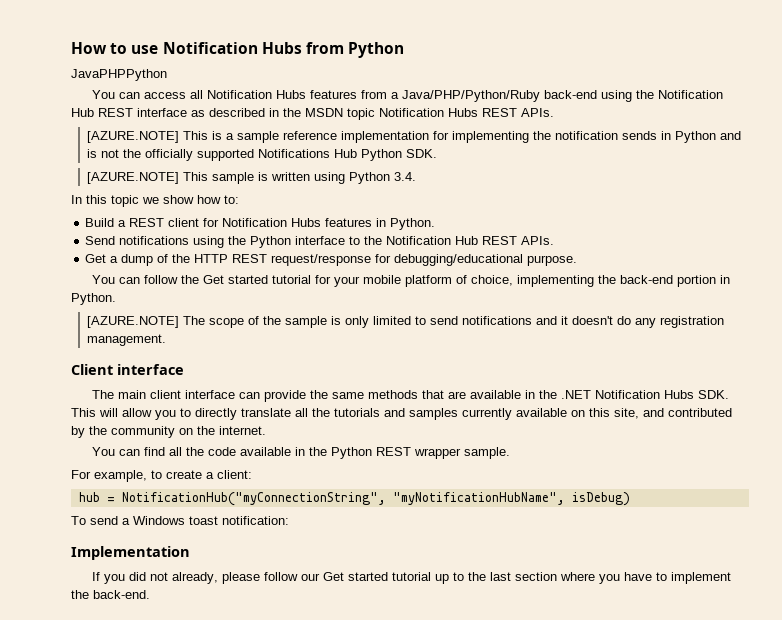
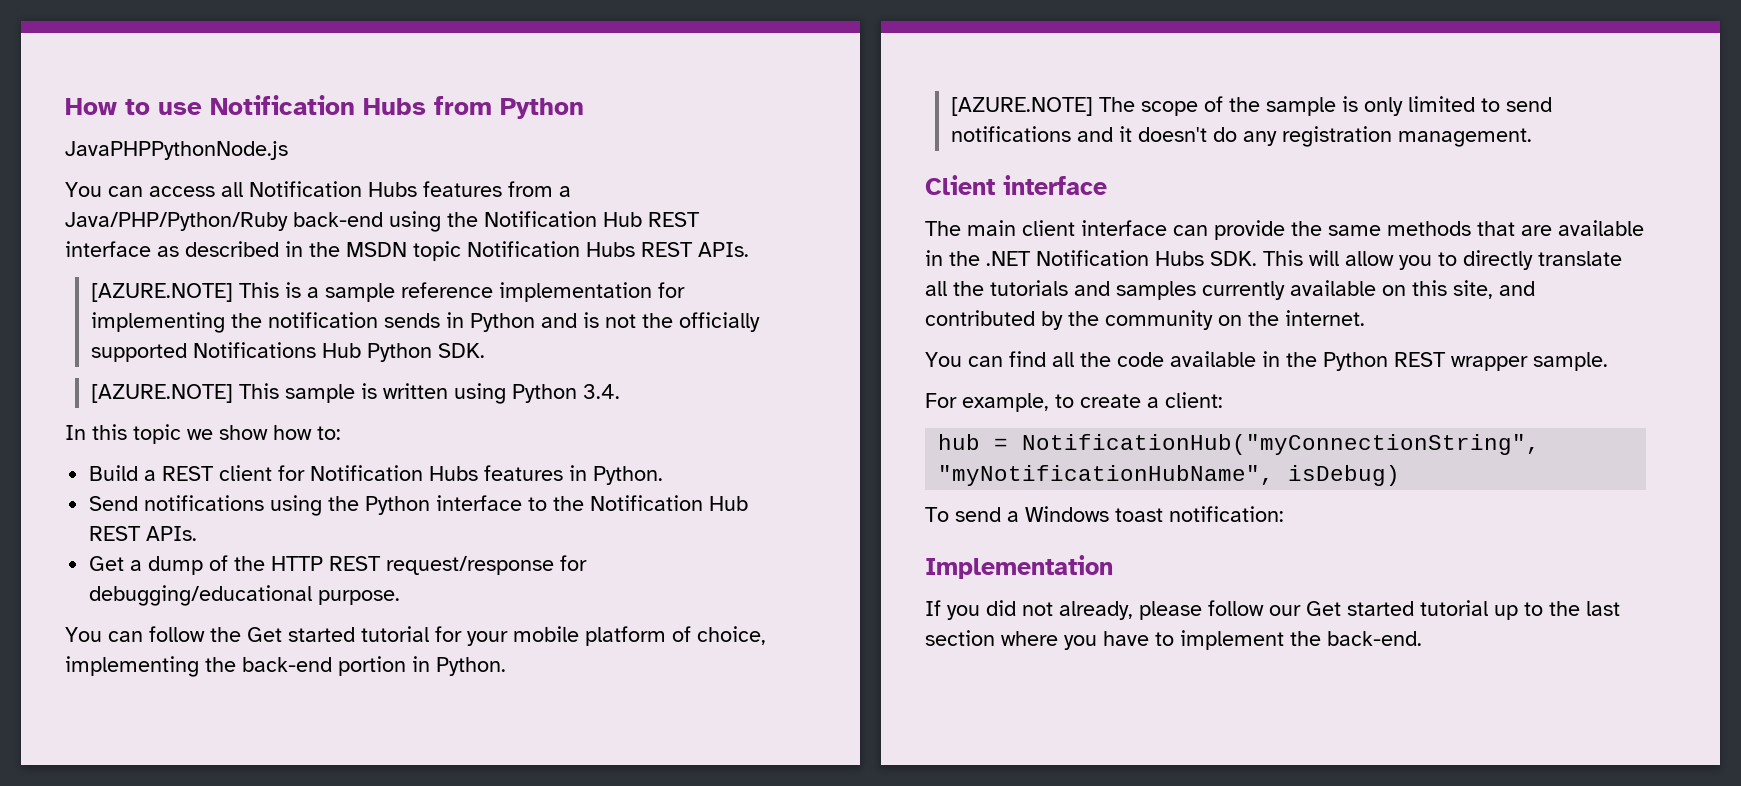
[71,69,167,81] JavaPHPPython -> [65,141,288,160] JavaPHPPythonNode.js

